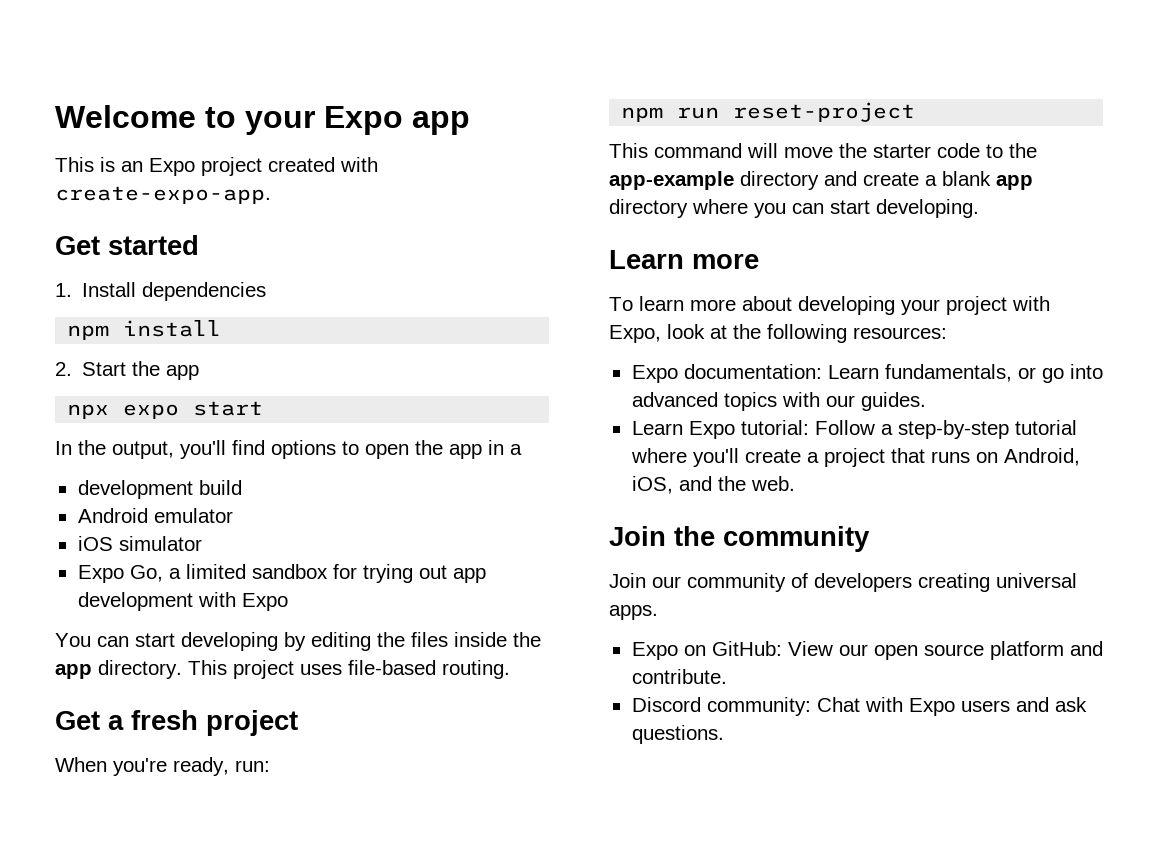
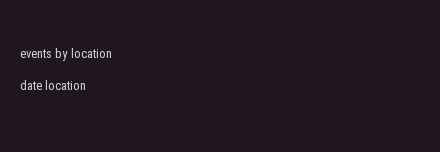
[55,105,470,135] [55,157,378,176] [55,186,271,204] [55,235,199,255] [55,282,267,301] [67,320,222,340] [55,361,200,380] [67,401,264,419] [55,440,522,459] [77,480,242,499] [77,508,233,523] [77,536,202,551] [77,564,486,583] [77,592,288,611] [55,632,541,651] [55,660,510,679] [55,710,298,736] [55,757,270,776] [621,102,916,122] [609,143,1037,158] [609,171,1033,190] [609,199,979,218] [609,250,759,269] [609,296,1050,315] [609,324,947,343] [631,364,1103,383] [631,392,926,411] [631,420,1077,439] [630,448,1080,467] [631,476,795,494] [609,526,870,552] [609,573,1077,592] [609,605,658,620] [631,641,1103,660] [631,669,727,684] [631,697,1087,716] [631,725,724,744] Welcome to your Expo app // This is an Expo project created with create-expo-app. // Get started // 1. Install dependencies // npm install // 2. Start the app // npx expo start // In the output, you'll find options to open the app in a // development build // Android emulator // iOS simulator // Expo Go, a limited sandbox for trying out app development with Expo // You can start developing by editing the files inside the app directory. This project uses file-based routing. // Get a fresh project // When you're ready, run: // npm run reset-project // This command will move the starter code to the app-example directory and create a blank app directory where you can start developing. // Learn more // To learn more about developing your project with Expo, look at the following resources: // Expo documentation: Learn fundamentals, or go into advanced topics with our guides. // Learn Expo tutorial: Follow a step-by-step tutorial where you'll create a project that runs on Android, iOS, and the web. // Join the community // Join our community of developers creating universal apps. // Expo on GitHub: View our open source platform and contribute. // Discord community: Chat with Expo users and ask questions. -> [20,48,112,61] [20,80,87,90] events by location // date location

